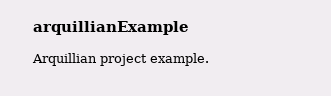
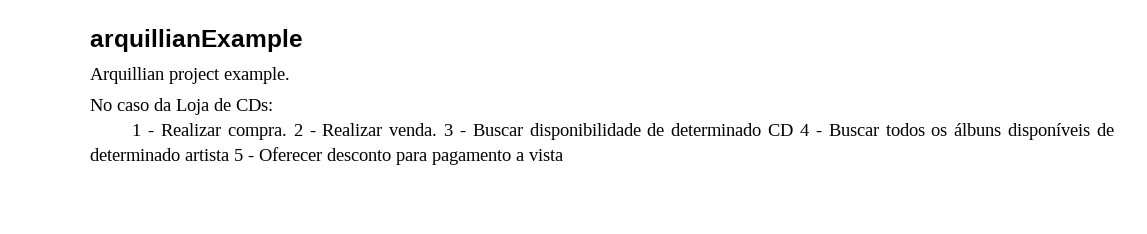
(209, 59) none -> [90,98,273,115] [132,123,1114,140] [90,147,563,165] // No caso da Loja de CDs: // 1 - Realizar compra. 2 - Realizar venda. 3 - Buscar disponibilidade de determinado CD 4 - Buscar todos os álbuns disponíveis de determinado artista 5 - Oferecer desconto para pagamento a vista

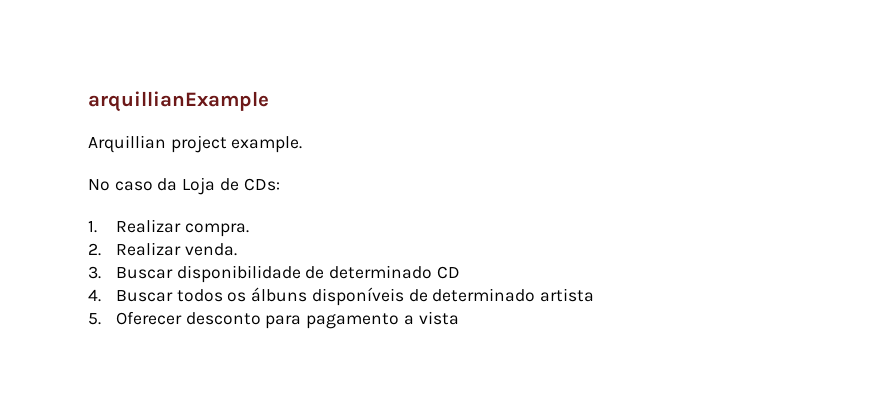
[132,124,155,136] 1 - -> [88,220,97,233] 1.
[293,124,316,136] 2 - -> [88,243,101,256] // 2.
[444,124,466,136] 3 - -> [88,266,101,279] // 3.
[800,124,822,136] 4 - -> [88,289,101,302] // 4.
[234,149,254,161] 5 - -> [88,313,101,325] // 5.

